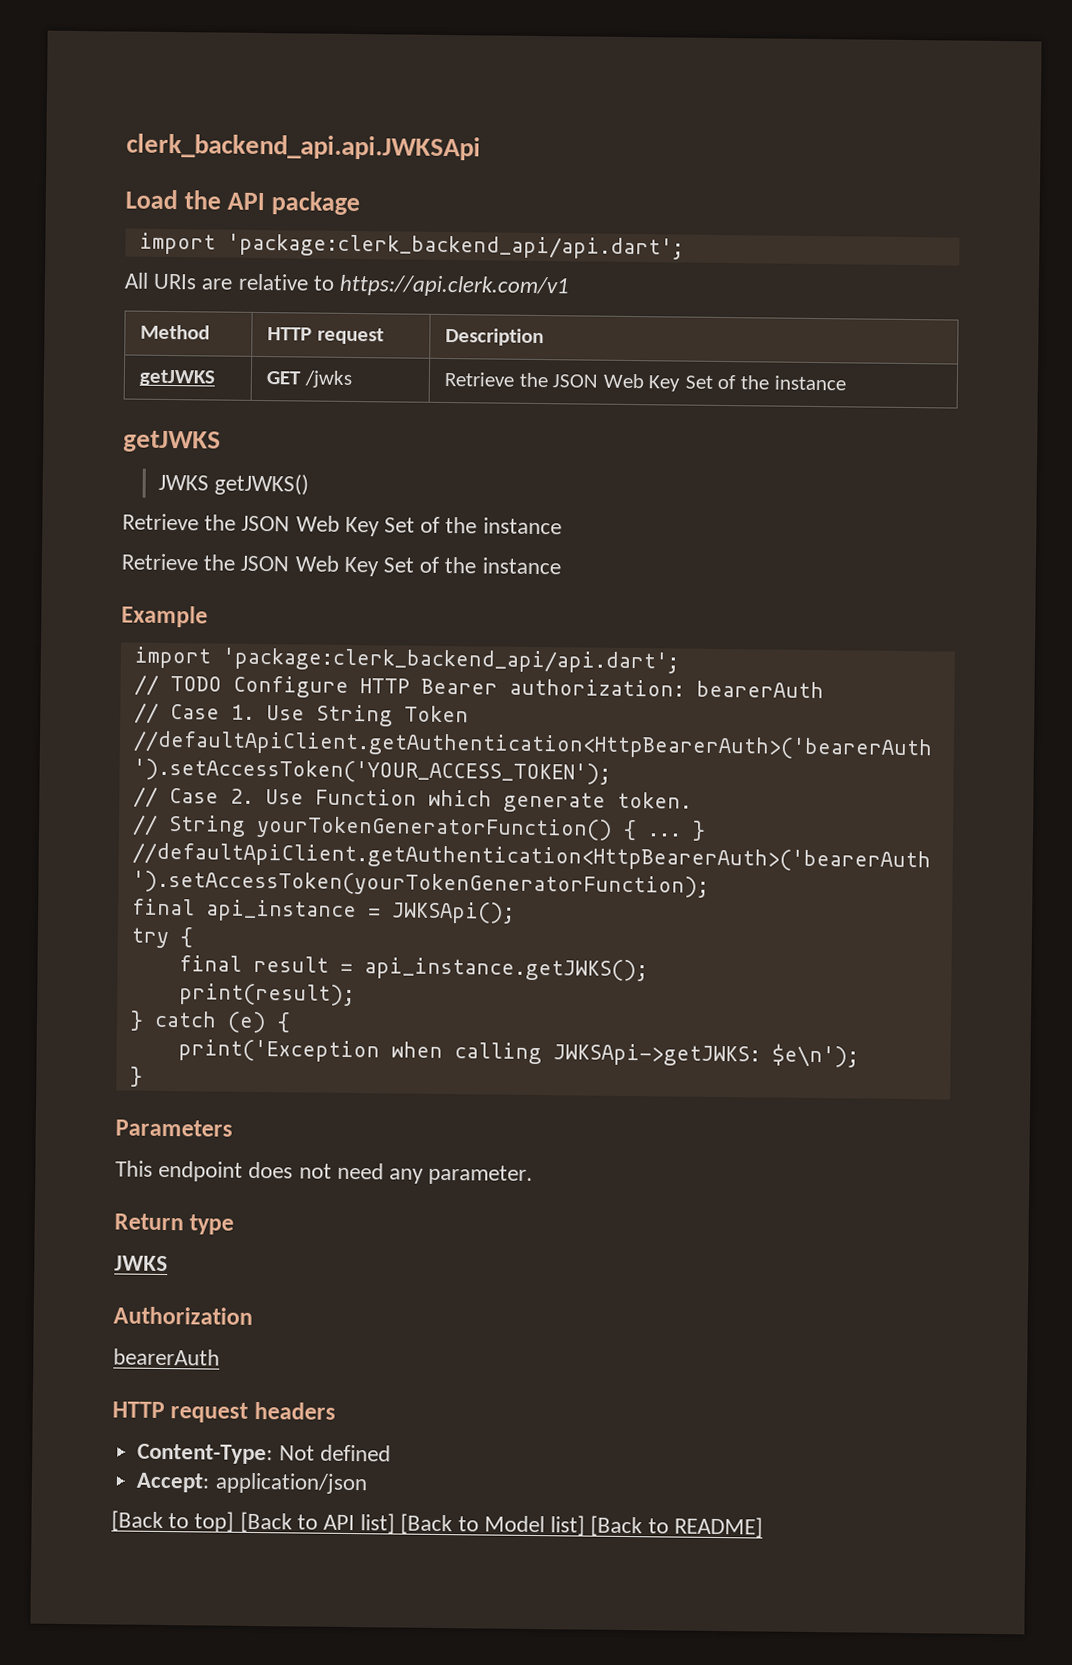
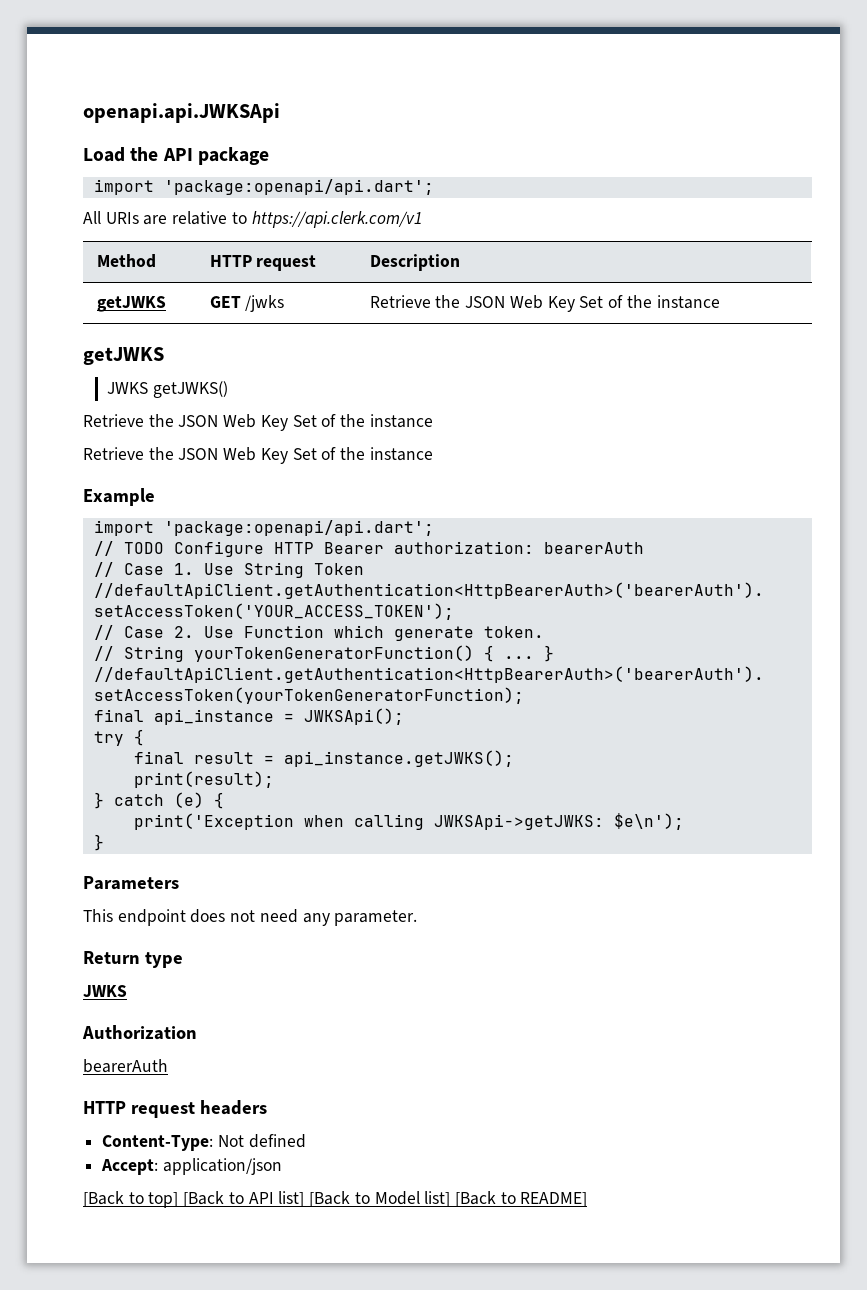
[126,133,481,161] clerk_backend_api.api.JWKSApi -> [83,103,280,123] openapi.api.JWKSApi
[226,233,684,260] 'package:clerk_backend_api/api.dart'; -> [163,179,434,195] 'package:openapi/api.dart';
[221,647,679,674] 'package:clerk_backend_api/api.dart'; -> [163,520,434,536] 'package:openapi/api.dart';

